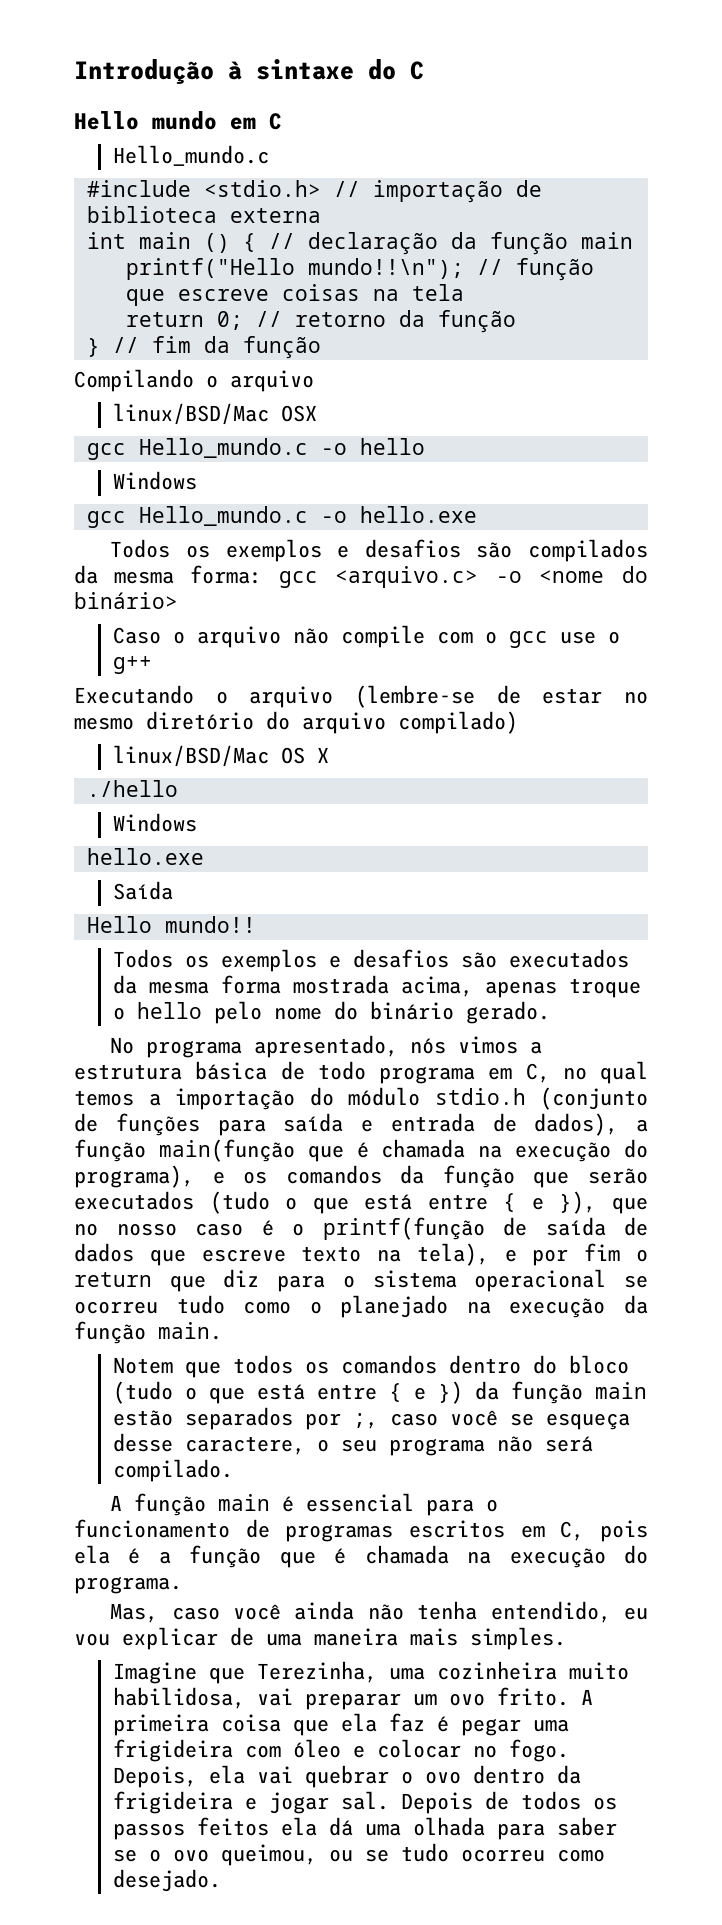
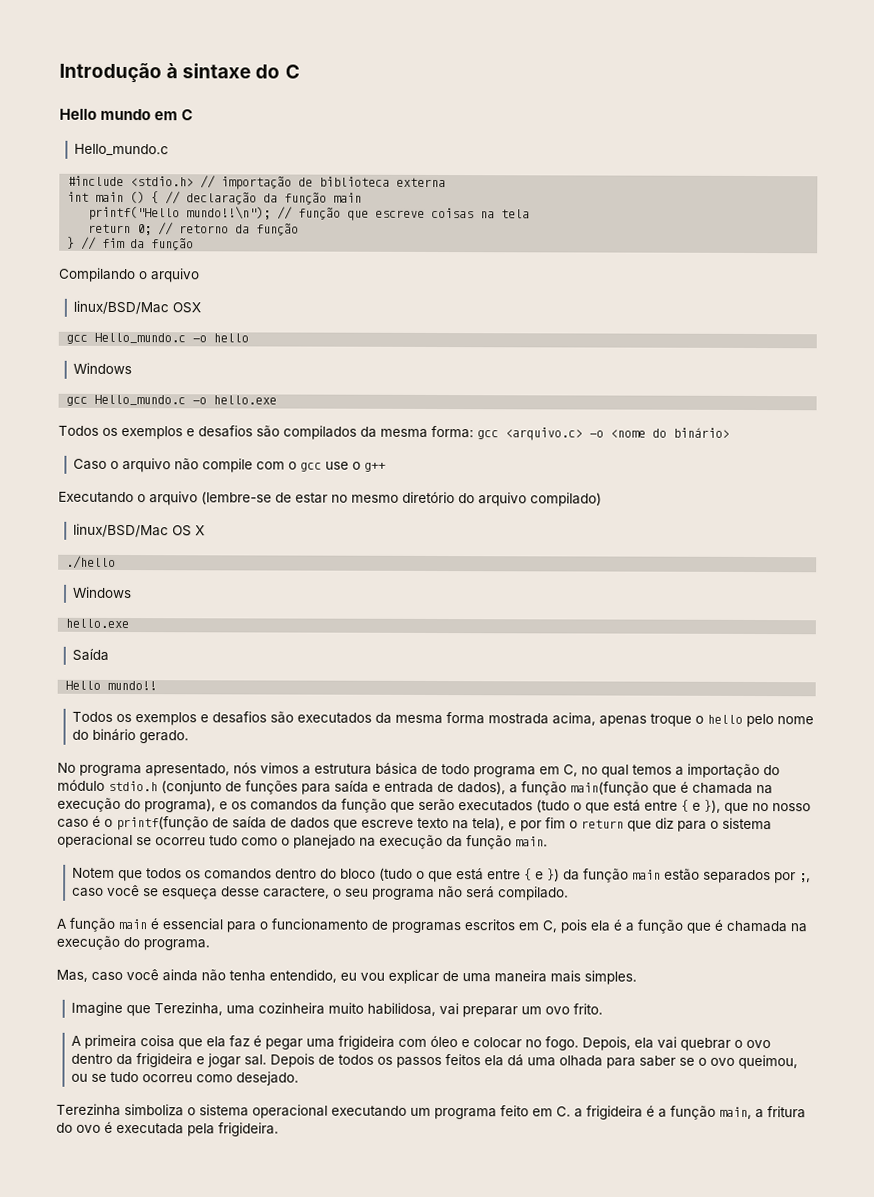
(569, 1696) none -> (604, 1009) //
(221, 1880) none -> [56,1103,806,1120] [56,1121,279,1137] // Terezinha simboliza o sistema operacional executando um programa feito em C. a frigideira é a função main, a fritura do ovo é executada pela frigideira.

